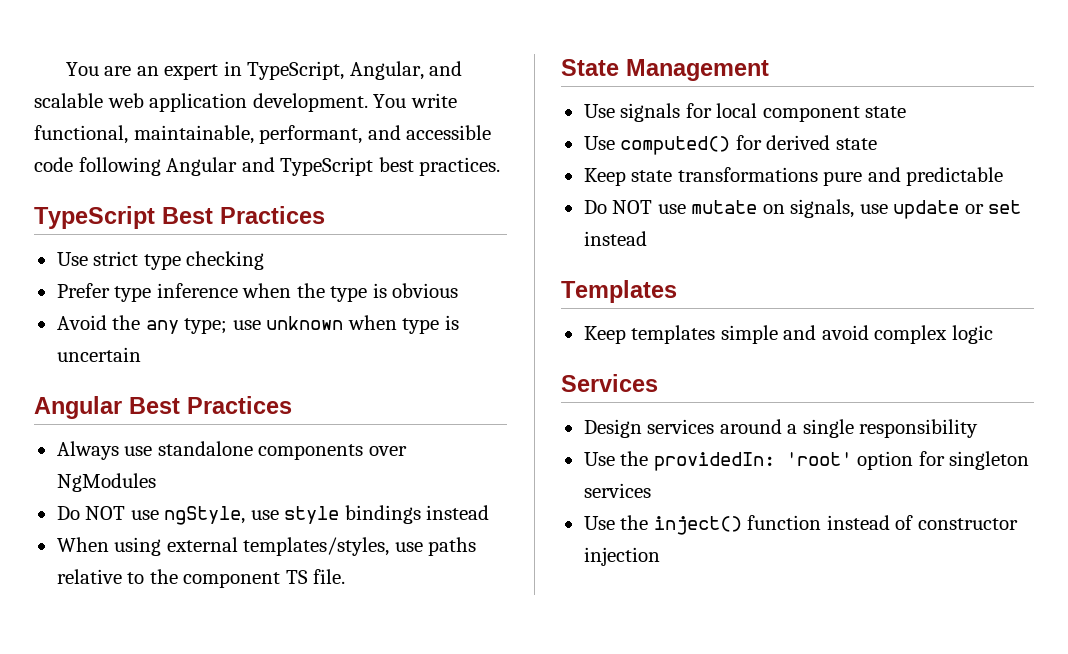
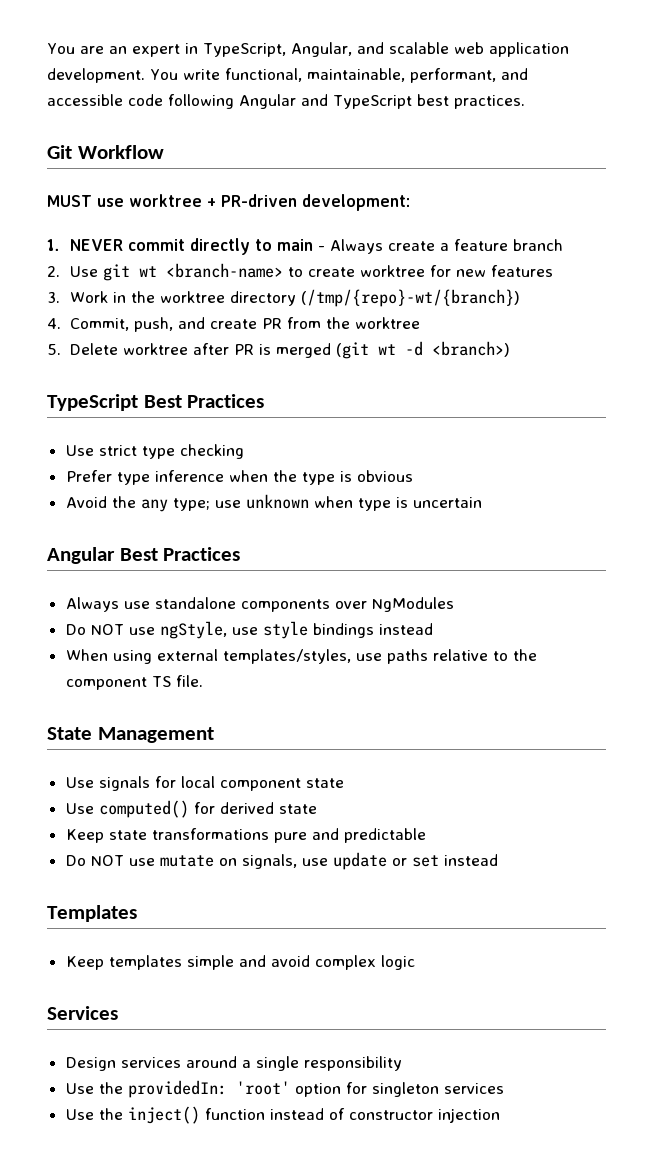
(501, 166) none -> [47,145,164,159] [47,194,410,211] [47,238,564,255] [47,263,554,281] [47,289,521,307] [47,317,421,332] [47,341,511,359] // Git Workflow // MUST use worktree + PR-driven development: // 1. NEVER commit directly to main - Always create a feature branch // 2. Use git wt <branch-name> to create worktree for new features // 3. Work in the worktree directory (/tmp/{repo}-wt/{branch}) // 4. Commit, push, and create PR from the worktree // 5. Delete worktree after PR is merged (git wt -d <branch>)

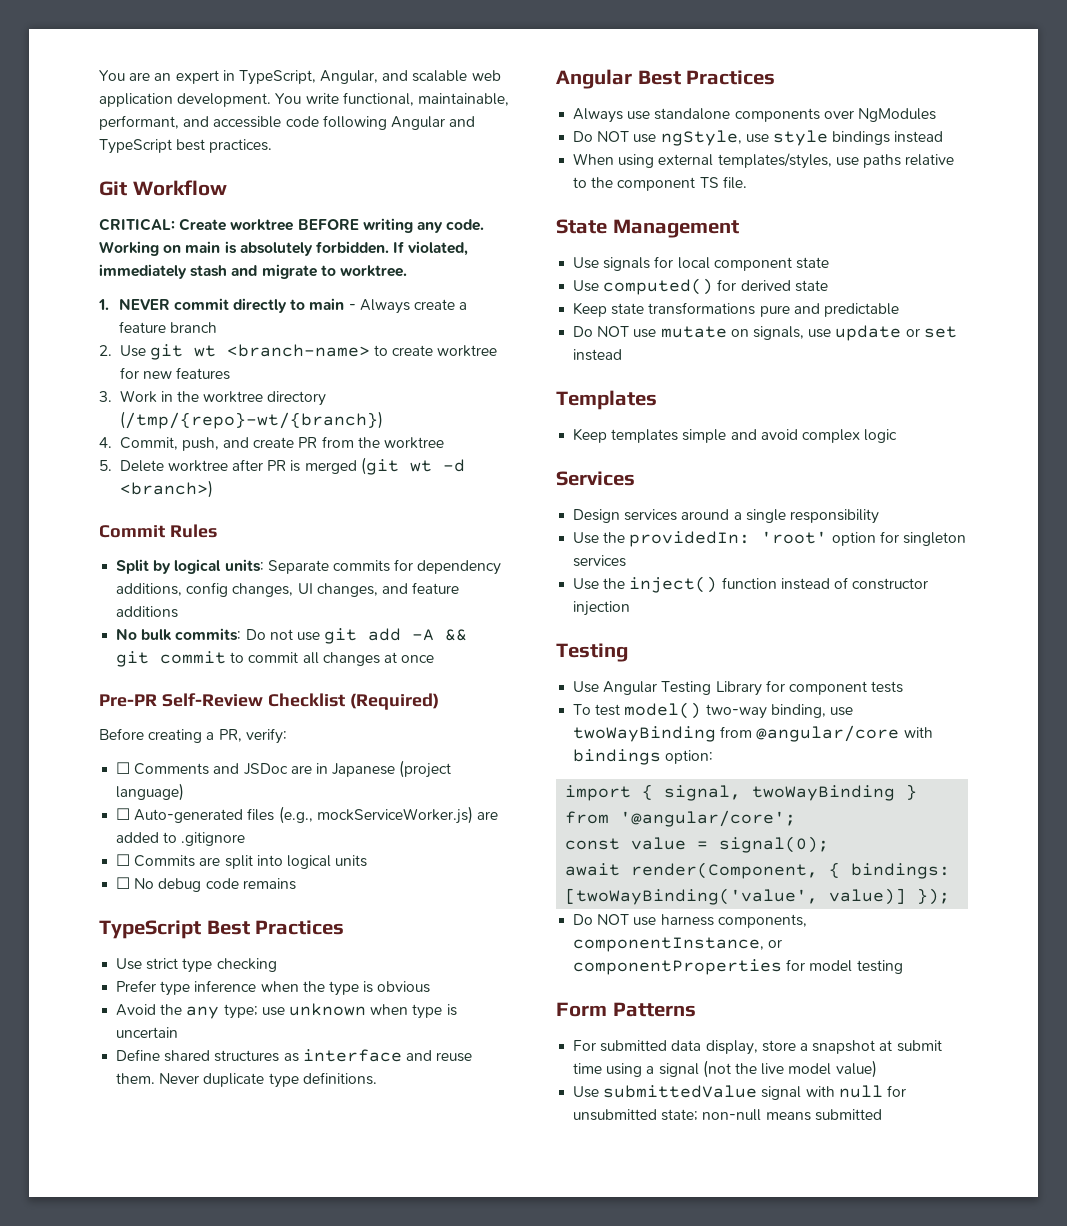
[47,194,410,211] MUST use worktree + PR-driven development: -> [99,218,485,233] [99,241,469,256] [99,264,407,279] CRITICAL: Create worktree BEFORE writing any code. Working on main is absolutely forbidden. If violated, immediately stash and migrate to worktree.
(511, 349) none -> [99,524,217,538] [116,559,502,575] [116,582,460,597] [116,606,179,618] [116,628,468,644] [116,651,435,667] [99,693,439,710] [99,728,287,744] [116,760,452,778] [116,783,185,801] [116,806,498,824] [116,832,246,846] [116,854,368,869] [116,877,296,892] // Commit Rules // Split by logical units: Separate commits for dependency additions, config changes, UI changes, and feature additions // No bulk commits: Do not use git add -A && git commit to commit all changes at once // Pre-PR Self-Review Checklist (Required) // Before creating a PR, verify: // ☐ Comments and JSDoc are in Japanese (project language) // ☐ Auto-generated files (e.g., mockServiceWorker.js) are added to .gitignore // ☐ Commits are split into logical units // ☐ No debug code remains
(482, 502) none -> [116,1049,473,1062] [116,1072,377,1088] // Define shared structures as interface and reuse them. Never duplicate type definitions.
(500, 1115) none -> [556,643,628,662] [573,680,904,696] [573,702,853,719] [573,725,933,742] [573,749,714,765] [565,784,918,801] [565,810,797,827] [565,836,830,853] [565,862,951,879] [565,888,951,905] [573,914,807,928] [573,937,783,952] [573,959,903,975] [556,1002,696,1017] [573,1040,942,1055] [573,1060,877,1078] [573,1085,906,1100] [573,1109,882,1121] // Testing // Use Angular Testing Library for component tests // To test model() two-way binding, use twoWayBinding from @angular/core with bindings option: // import { signal, twoWayBinding } from '@angular/core'; // const value = signal(0); // await render(Component, { bindings: [twoWayBinding('value', value)] }); // Do NOT use harness components, componentInstance, or componentProperties for model testing // Form Patterns // For submitted data display, store a snapshot at submit time using a signal (not the live model value) // Use submittedValue signal with null for unsubmitted state; non-null means submitted

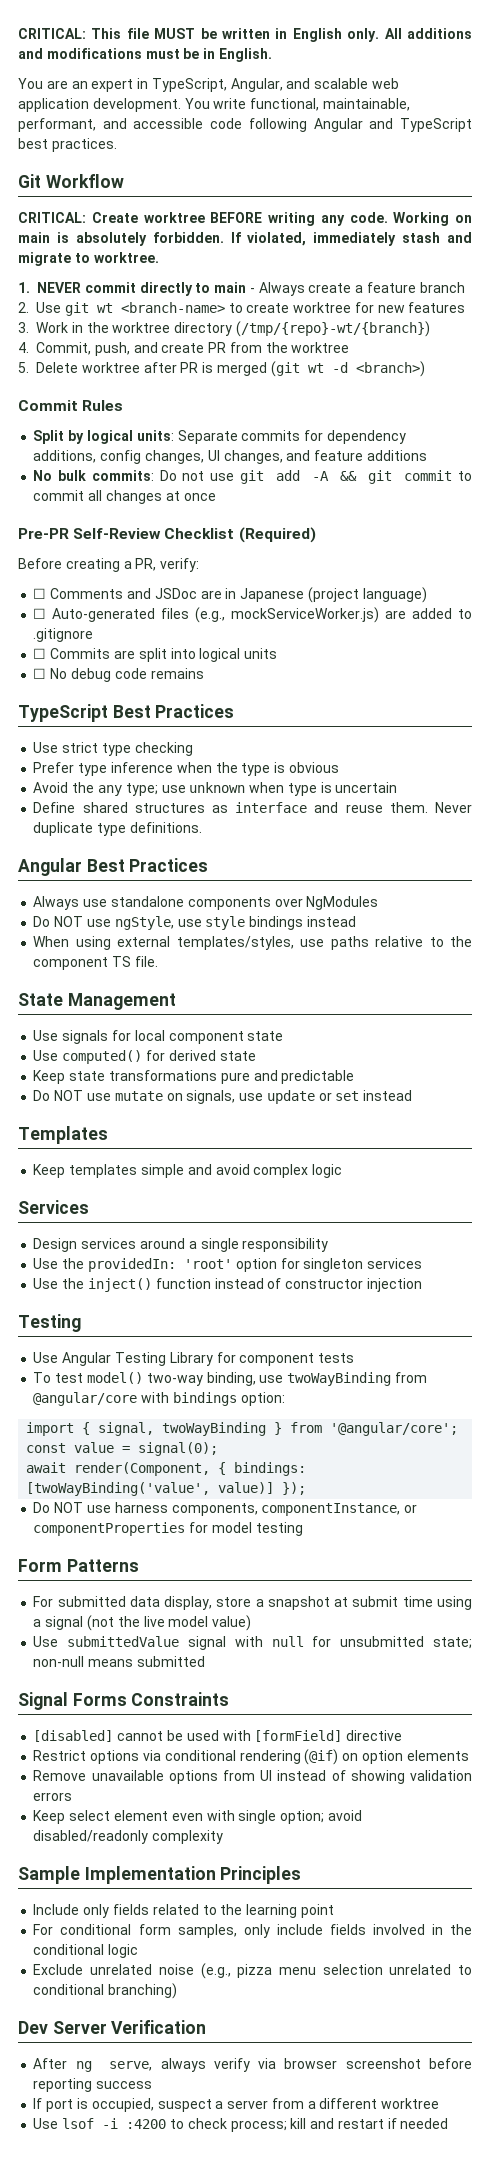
(99, 75) none -> [18,28,472,42] [18,48,272,62] CRITICAL: This file MUST be written in English only. All additions and modifications must be in English. //
(882, 1115) none -> [18,1692,230,1710] [33,1730,403,1742] [33,1749,469,1765] [33,1770,472,1784] [33,1792,73,1801] [33,1810,362,1824] [33,1830,224,1844] [18,1866,302,1884] [33,1904,334,1918] [33,1924,472,1938] [33,1944,139,1958] [33,1963,472,1979] [33,1983,178,1999] [18,2020,207,2034] [33,2058,472,2072] [33,2078,153,2092] [33,2098,440,2112] [33,2118,449,2132] // Signal Forms Constraints // [disabled] cannot be used with [formField] directive // Restrict options via conditional rendering (@if) on option elements // Remove unavailable options from UI instead of showing validation errors // Keep select element even with single option; avoid disabled/readonly complexity // Sample Implementation Principles // Include only fields related to the learning point // For conditional form samples, only include fields involved in the conditional logic // Exclude unrelated noise (e.g., pizza menu selection unrelated to conditional branching) // Dev Server Verification // After ng serve, always verify via browser screenshot before reporting success // If port is occupied, suspect a server from a different worktree // Use lsof -i :4200 to check process; kill and restart if needed

